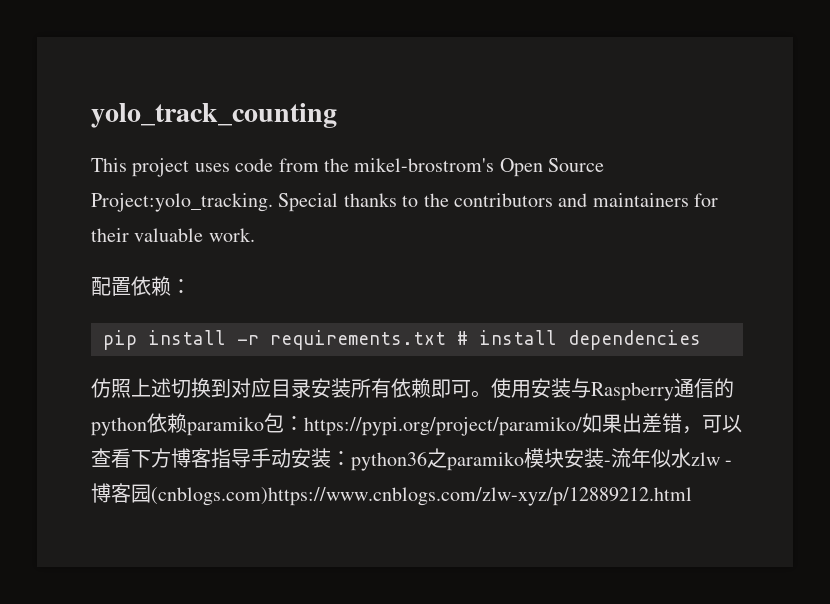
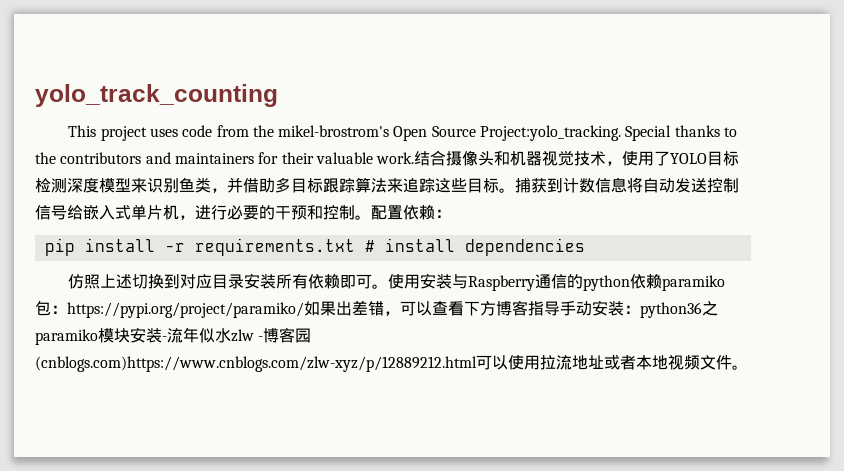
(255, 235) // -> [414,150,740,166] [35,177,739,193] [35,204,371,220] 结合摄像头和机器视觉技术，使用了YOLO目标检测深度模型来识别鱼类，并借助多目标跟踪算法来追踪这些目标。捕获到计数信息将自动发送控制信号给嵌入式单片机，进行必要的干预和控制。
(692, 496) none -> [476,354,748,370] 可以使用拉流地址或者本地视频文件。

